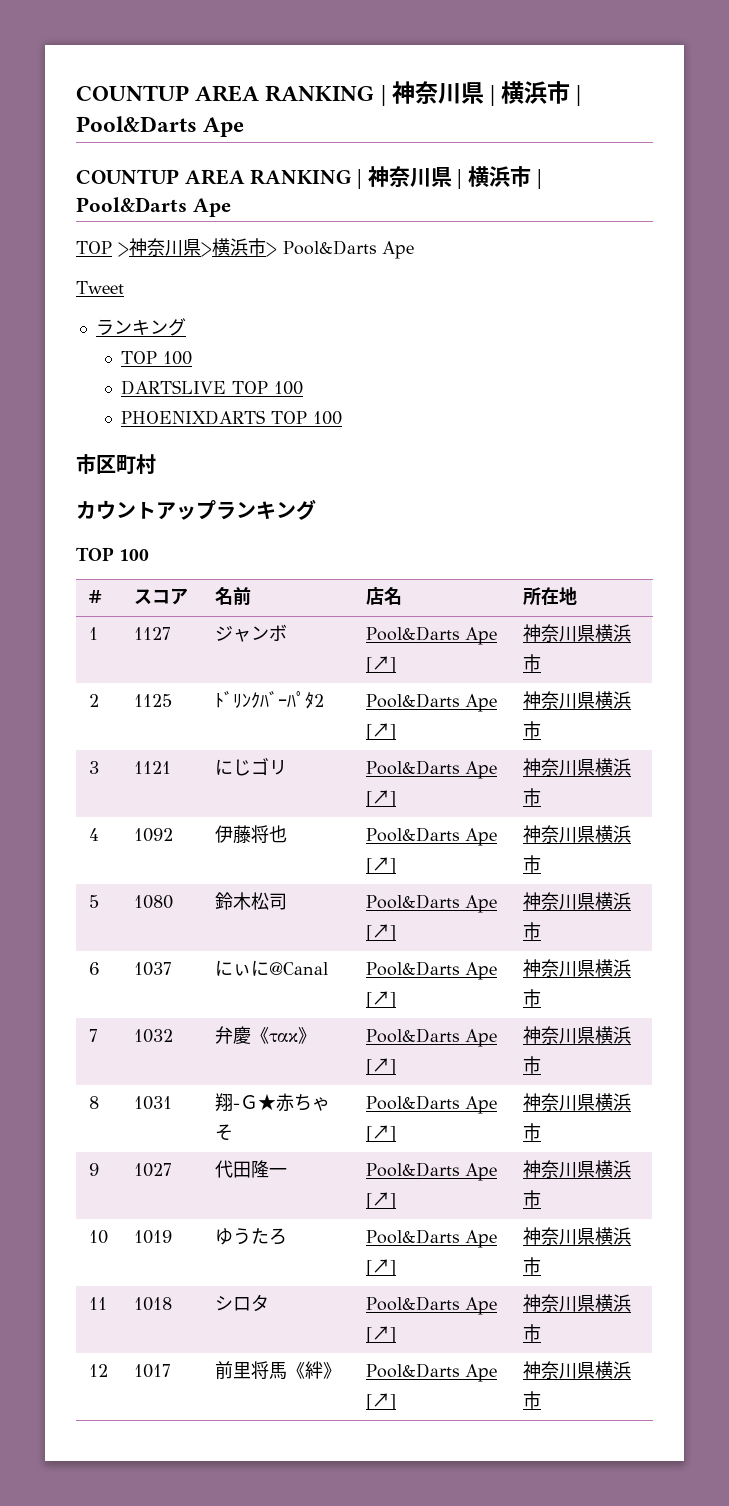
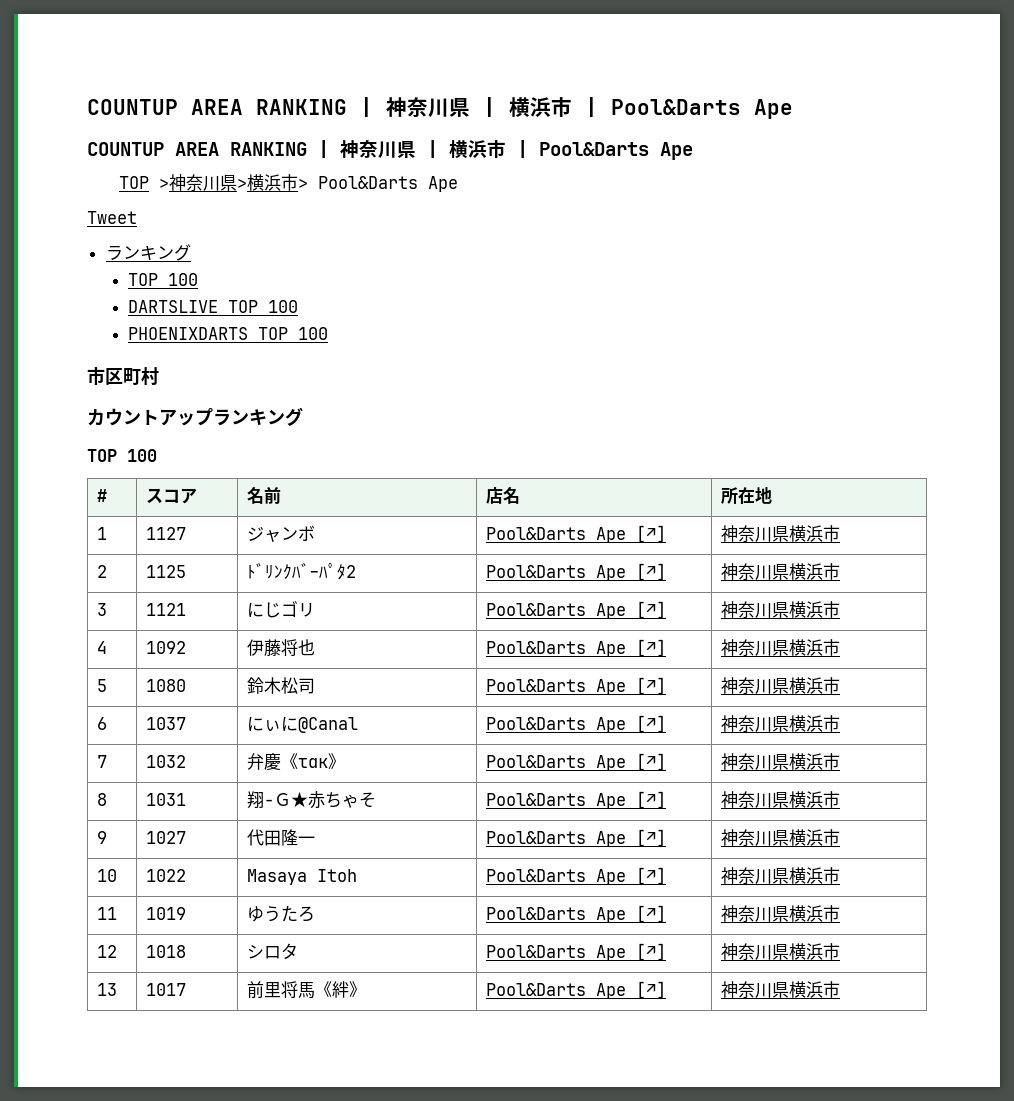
(108, 1237) none -> [145,869,186,882] [246,869,357,885] [485,867,666,885] [720,867,840,884] [96,907,117,920] | 1022 | Masaya Itoh | Pool&Darts Ape [↗] | 神奈川県横浜市 // 11
[88,1297,107,1310] 11 -> [96,945,117,958] 12
[88,1364,108,1377] 12 -> [96,983,117,996] 13

